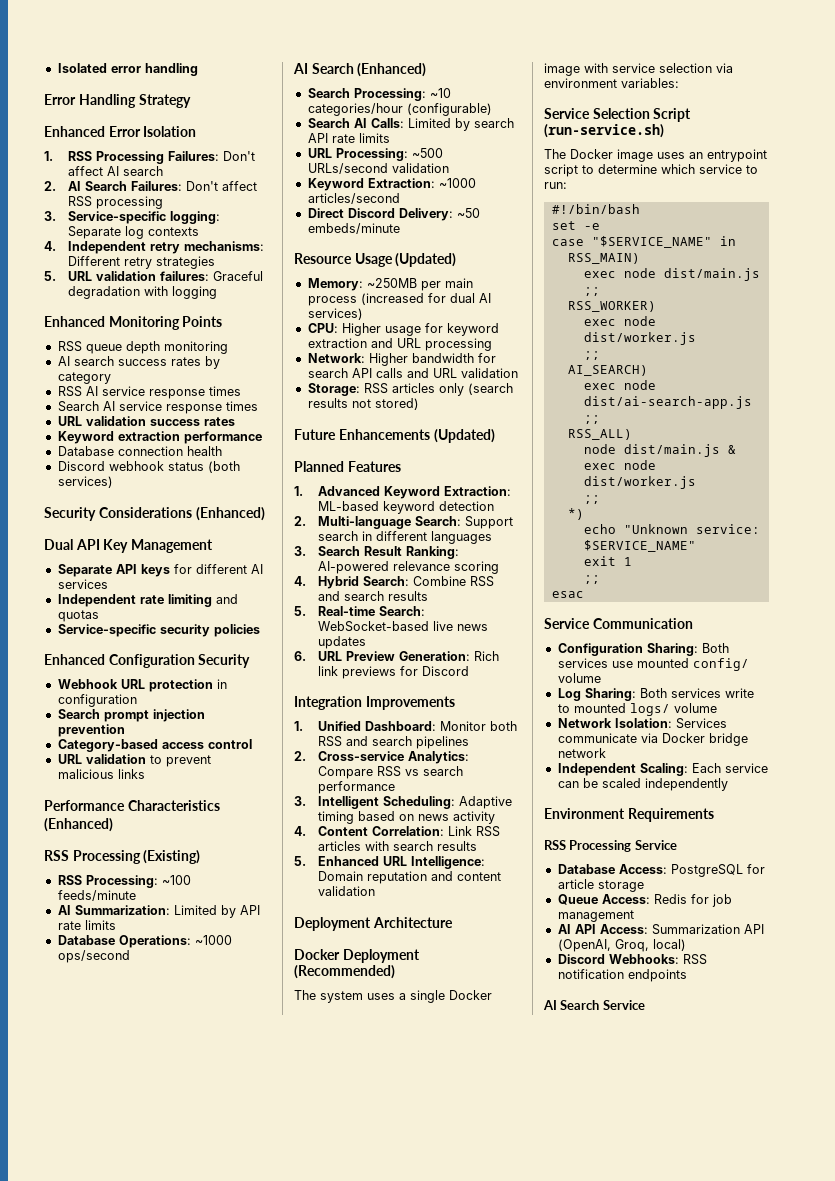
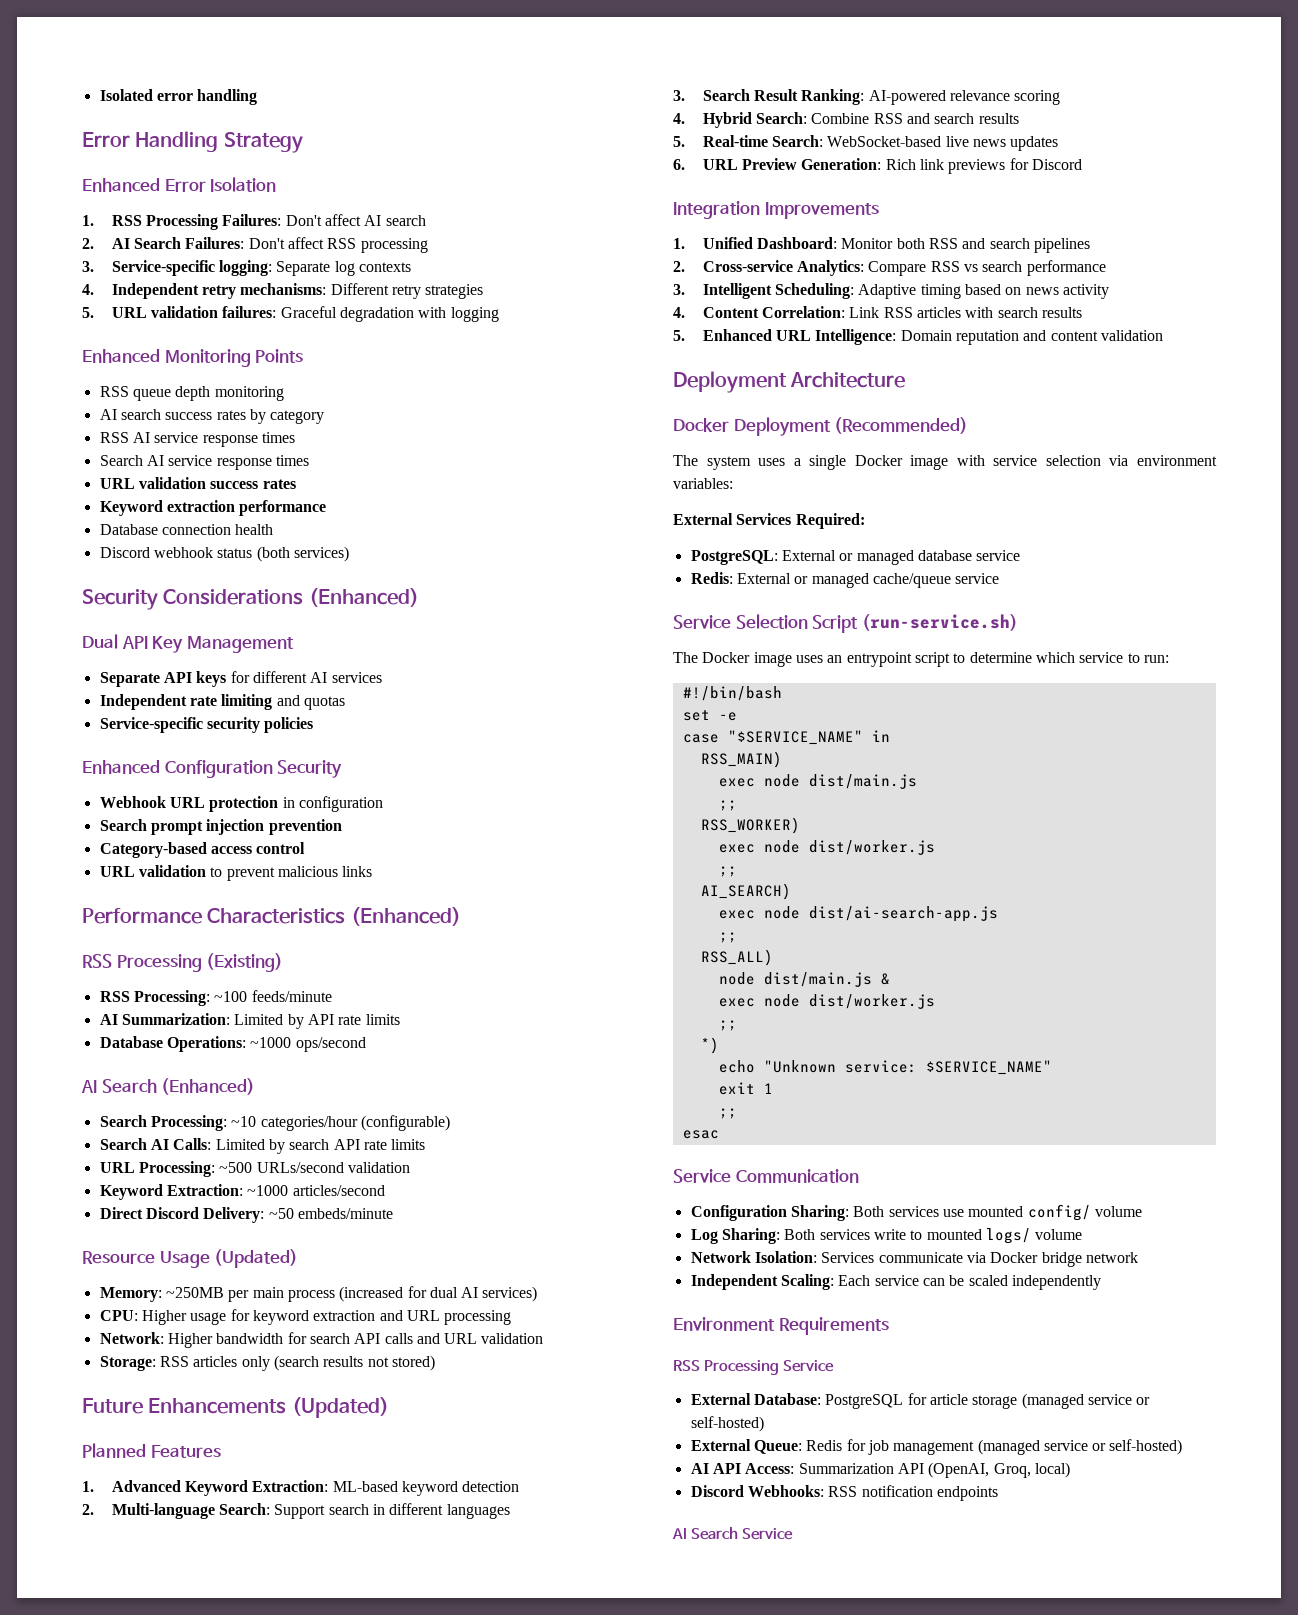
(679, 83) none -> [673,513,865,529] [690,550,1021,565] [690,572,1000,588] // External Services Required: // PostgreSQL: External or managed database service // Redis: External or managed cache/queue service
[557,864,667,874] Database Access: -> [690,1393,821,1405] External Database:
[557,894,650,905] // Queue Access: -> [1021,1393,1151,1409] [690,1416,764,1432] [690,1439,802,1454] (managed service or self-hosted) // External Queue:
(634, 916) none -> [977,1439,1183,1455] (managed service or self-hosted)

